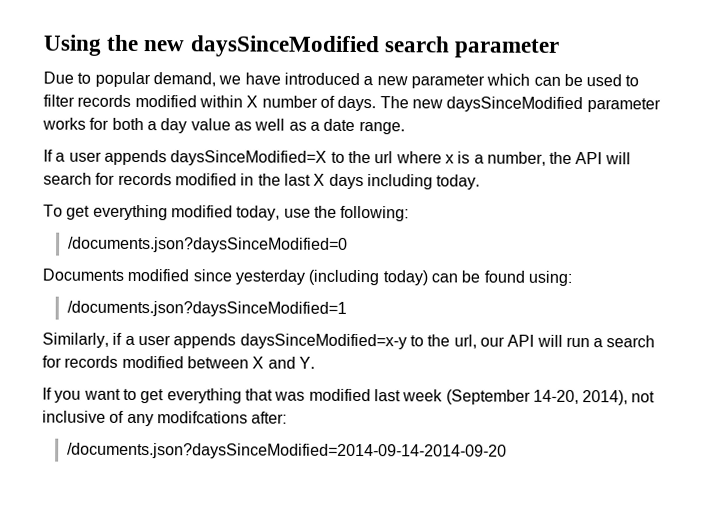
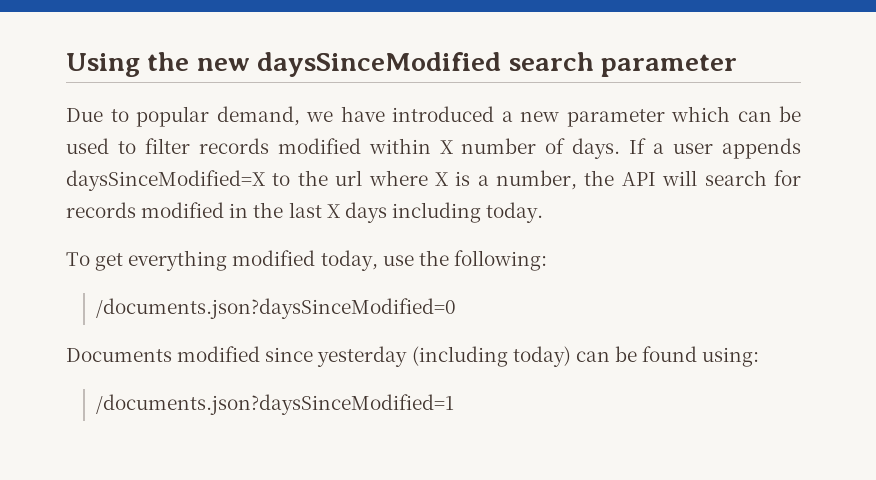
[379,96,661,113] [42,117,405,135] The new daysSinceModified parameter works for both a day value as well as a date range. // -> (621, 148) none
[444,154,454,164] x -> [434,172,448,186] X
[42,332,656,350] [42,355,315,369] [42,387,656,406] [42,410,288,427] [66,442,507,460] // Similarly, if a user appends daysSinceModified=x-y to the url, our API will run a search for records modified between X and Y. // If you want to get everything that was modified last week (September 14-20, 2014), not inclusive of any modifcations after: // /documents.json?daysSinceModified=2014-09-14-2014-09-20 -> (454, 404) none

